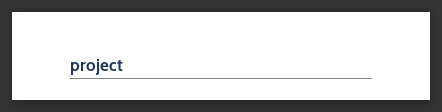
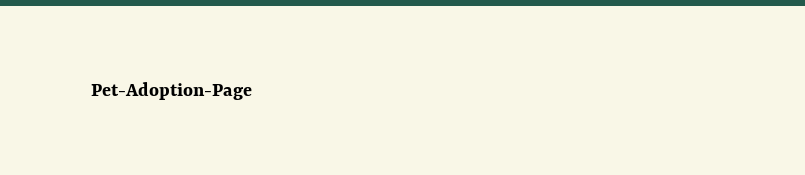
[70,59,123,75] project -> [91,82,252,100] Pet-Adoption-Page

